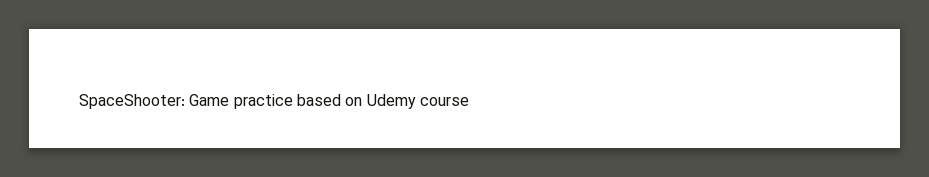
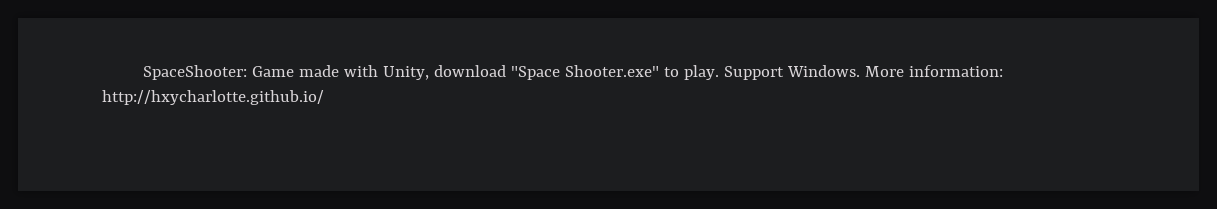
[233,94,469,109] practice based on Udemy course -> [299,65,1003,80] [102,90,324,105] made with Unity, download "Space Shooter.exe" to play. Support Windows. More information: http://hxycharlotte.github.io/

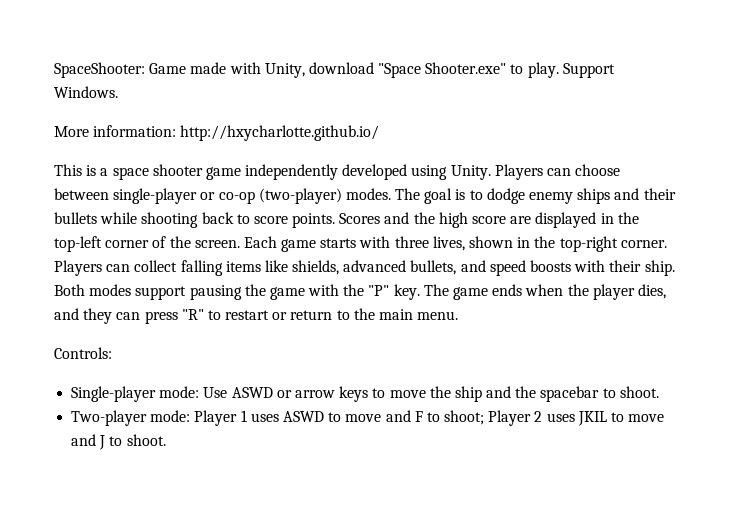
(861, 71) none -> (118, 92) //
(324, 97) none -> [54,164,621,180] [54,188,676,204] [54,212,639,228] [54,236,667,252] [54,260,675,276] [54,284,666,300] [54,308,459,324] [54,347,112,359] [71,386,659,402] [71,410,665,426] [71,434,166,450] // This is a space shooter game independently developed using Unity. Players can choose between single-player or co-op (two-player) modes. The goal is to dodge enemy ships and their bullets while shooting back to score points. Scores and the high score are displayed in the top-left corner of the screen. Each game starts with three lives, shown in the top-right corner. Players can collect falling items like shields, advanced bullets, and speed boosts with their ship. Both modes support pausing the game with the "P" key. The game ends when the player dies, and they can press "R" to restart or return to the main menu. // Controls: // Single-player mode: Use ASWD or arrow keys to move the ship and the spacebar to shoot. // Two-player mode: Player 1 uses ASWD to move and F to shoot; Player 2 uses JKIL to move and J to shoot.

